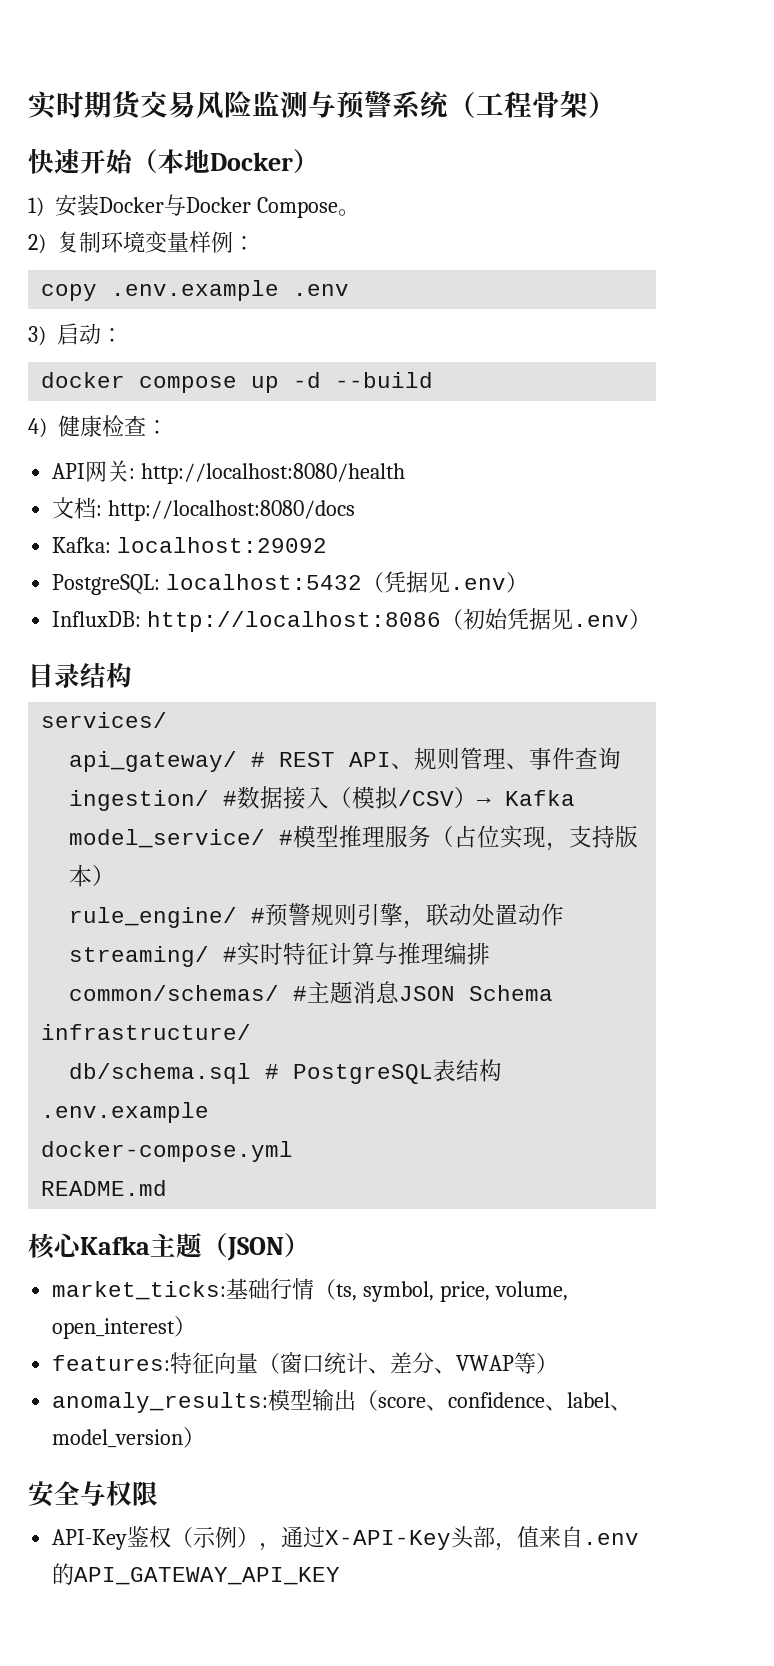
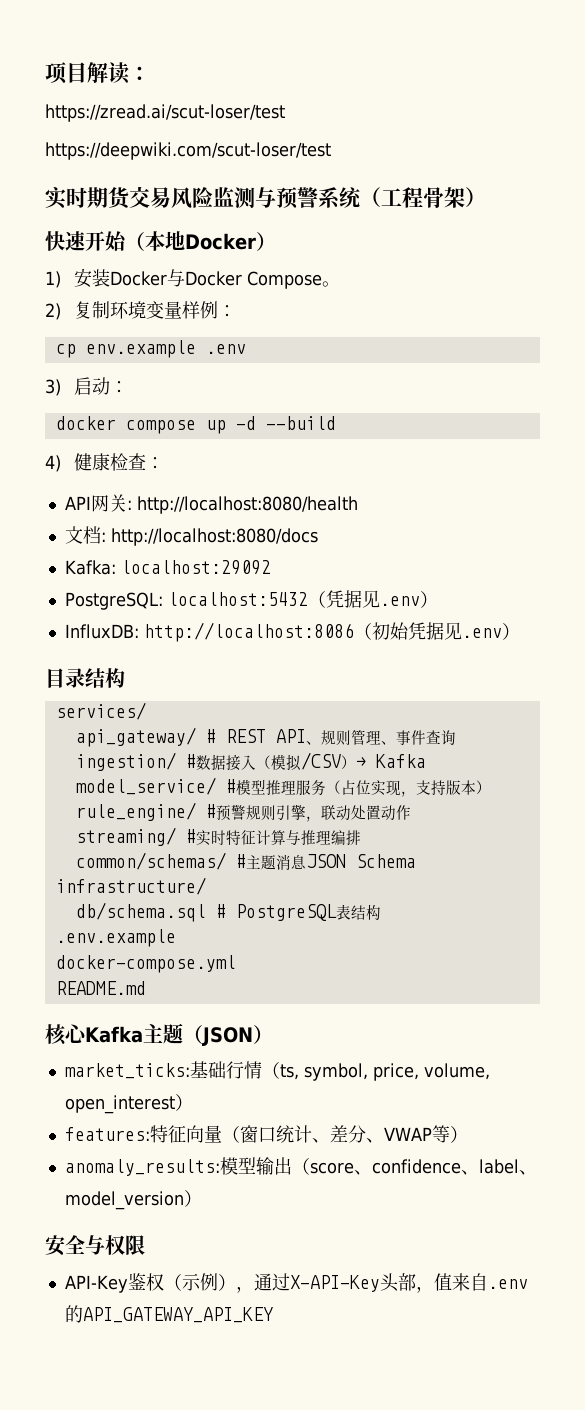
(28, 105) none -> [45,62,150,84] [45,104,285,122] [45,142,331,160] 项目解读： // https://zread.ai/scut-loser/test // https://deepwiki.com/scut-loser/test //
[41,280,280,301] copy .env.example -> [55,340,196,358] cp env.example

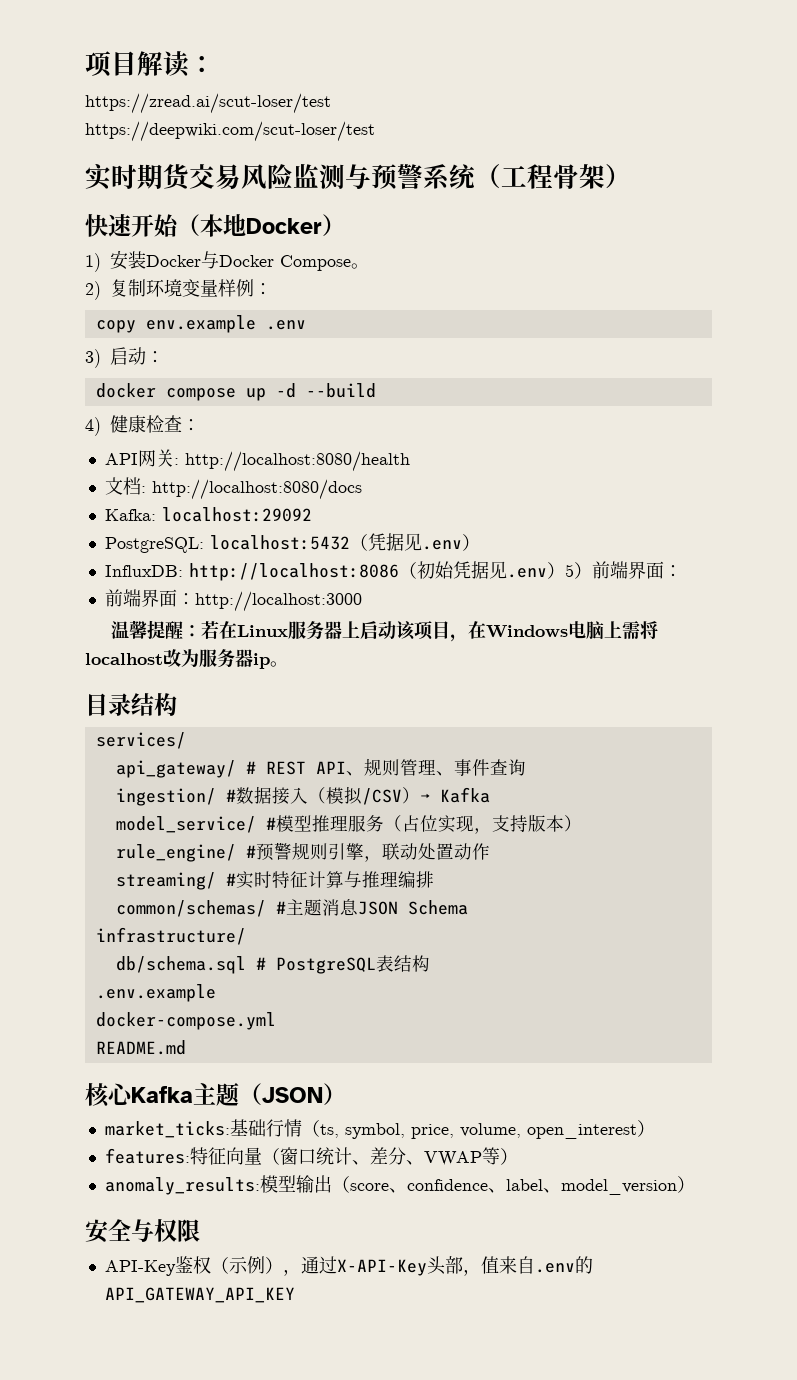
[55,344,76,358] cp -> [95,320,136,333] copy
(520, 631) none -> [564,561,682,579] [104,589,362,612] [110,620,658,642] [85,649,288,669] 5）前端界面： // 前端界面：http://localhost:3000 // 温馨提醒：若在Linux服务器上启动该项目，在Windows电脑上需将localhost改为服务器ip。

